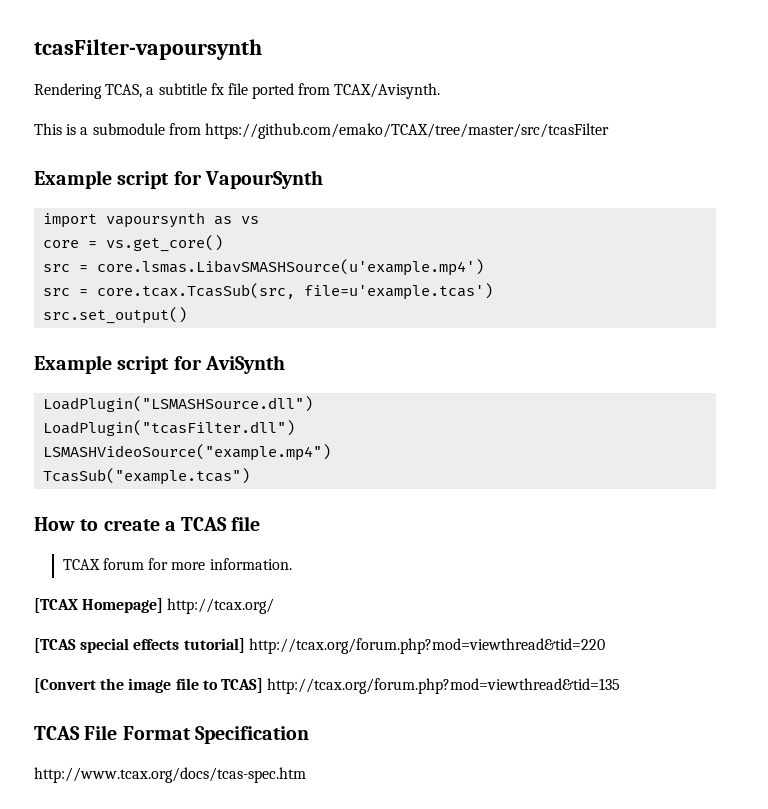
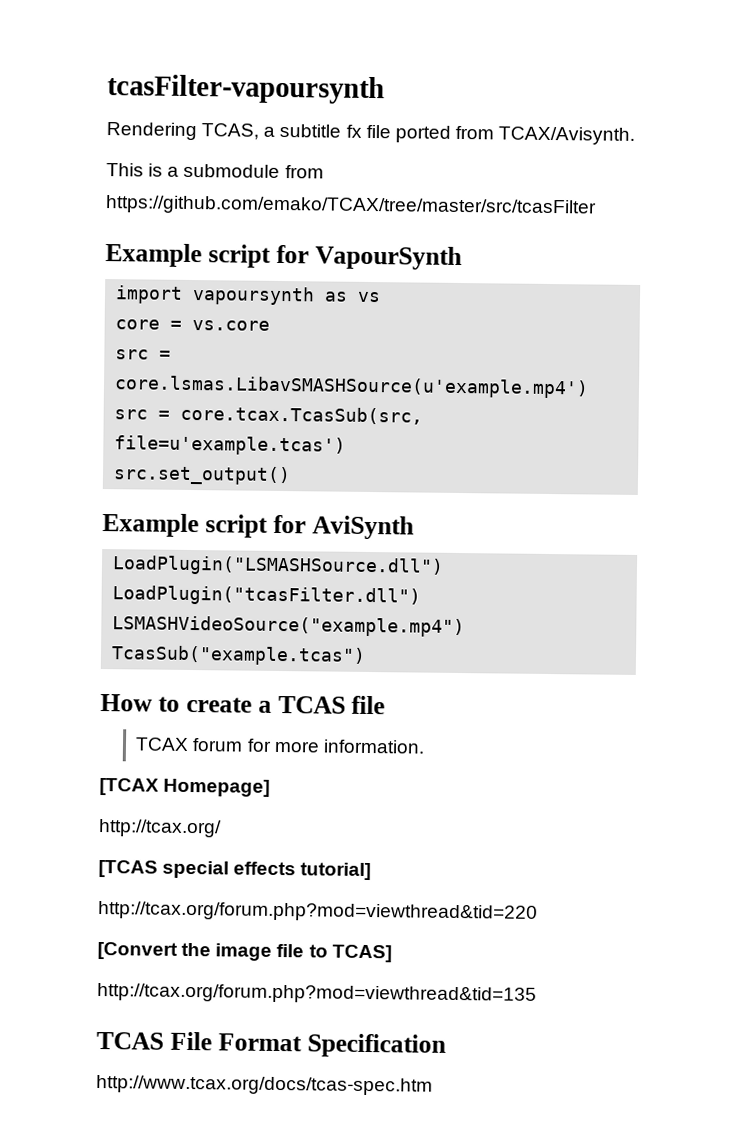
[106,235,224,252] vs.get_core() -> [192,320,271,331] vs.core
(164, 605) none -> (271, 787) //
(245, 645) none -> (372, 871) //
(263, 685) none -> (392, 953) //

